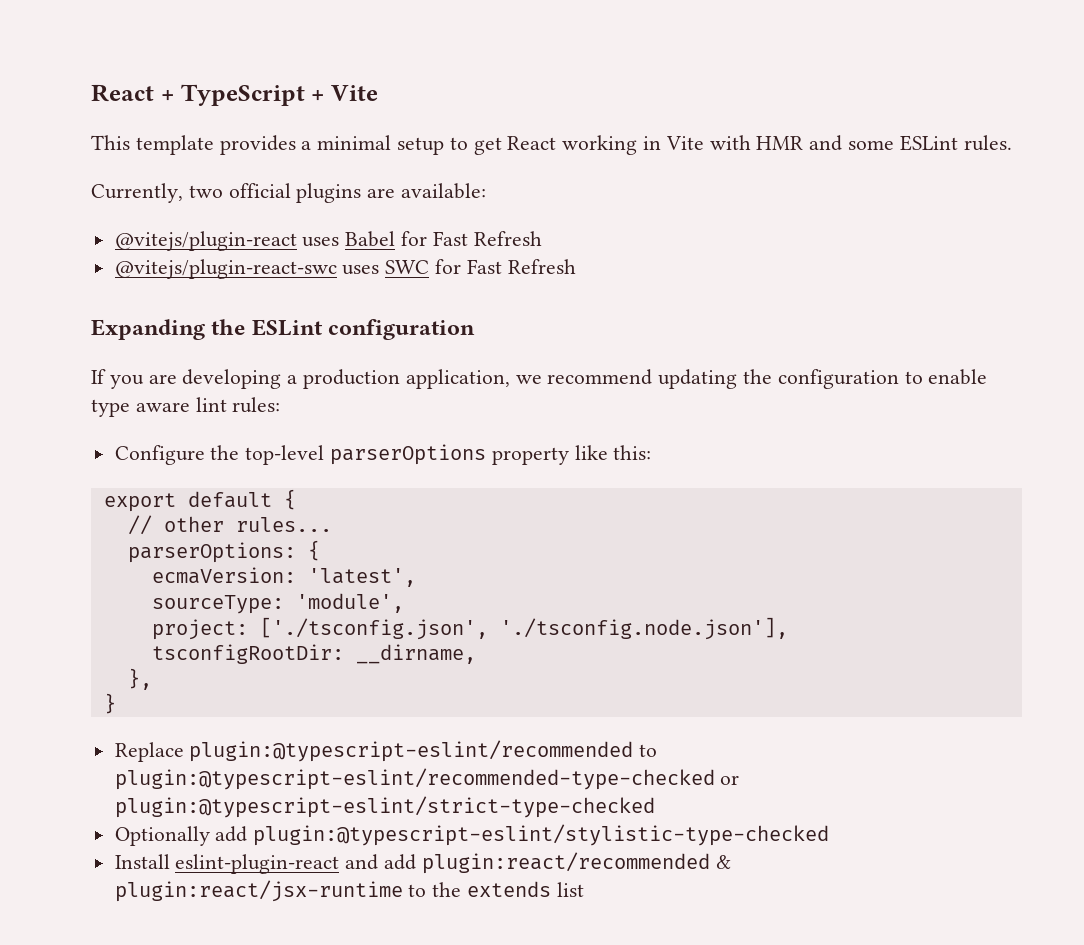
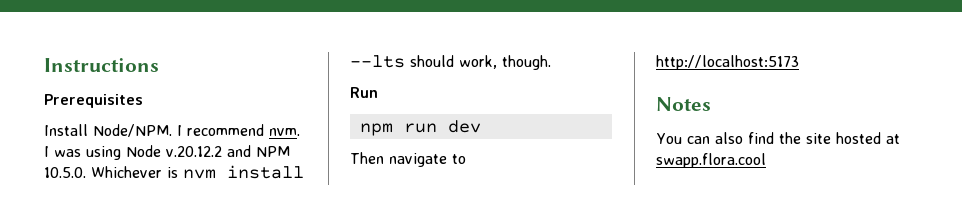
[91,84,378,106] [91,135,1012,155] [91,183,487,203] [114,231,542,251] [114,259,576,279] [91,319,476,340] [91,369,988,389] [91,397,281,417] [114,444,652,465] [103,489,296,512] [127,515,332,535] [127,540,320,563] [151,567,416,587] [151,593,404,614] [151,617,788,640] [151,644,476,664] [127,668,152,690] [103,693,116,714] [114,740,658,762] [114,768,740,790] [114,796,655,818] [114,824,830,846] [114,852,731,874] [114,880,584,902] React + TypeScript + Vite // This template provides a minimal setup to get React working in Vite with HMR and some ESLint rules. // Currently, two official plugins are available: // @vitejs/plugin-react uses Babel for Fast Refresh // @vitejs/plugin-react-swc uses SWC for Fast Refresh // Expanding the ESLint configuration // If you are developing a production application, we recommend updating the configuration to enable type aware lint rules: // Configure the top-level parserOptions property like this: // export default { // // other rules... // parserOptions: { // ecmaVersion: 'latest', // sourceType: 'module', // project: ['./tsconfig.json', './tsconfig.node.json'], // tsconfigRootDir: __dirname, // }, // } // Replace plugin:@typescript-eslint/recommended to plugin:@typescript-eslint/recommended-type-checked or plugin:@typescript-eslint/strict-type-checked // Optionally add plugin:@typescript-eslint/stylistic-type-checked // Install eslint-plugin-react and add plugin:react/recommended & plugin:react/jsx-runtime to the extends list -> [44,58,159,72] [44,94,143,108] [44,124,300,137] [44,145,290,160] [44,165,304,179] [350,55,551,70] [350,87,378,98] [359,120,481,136] [350,152,466,167] [656,55,799,70] [656,97,711,111] [656,132,900,144] [656,153,766,168] Instructions // Prerequisites // Install Node/NPM. I recommend nvm. I was using Node v.20.12.2 and NPM 10.5.0. Whichever is nvm install --lts should work, though. // Run // npm run dev // Then navigate to http://localhost:5173 // Notes // You can also find the site hosted at swapp.flora.cool

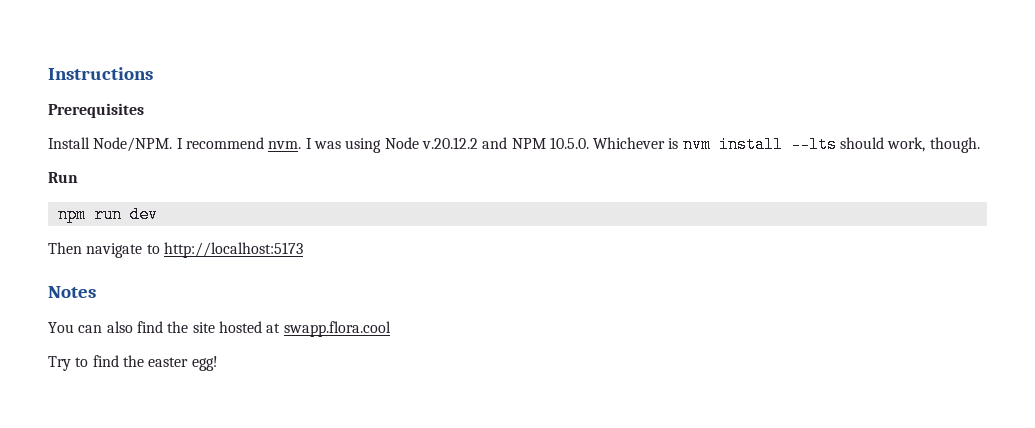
(766, 160) none -> [48,355,218,371] // Try to find the easter egg!

